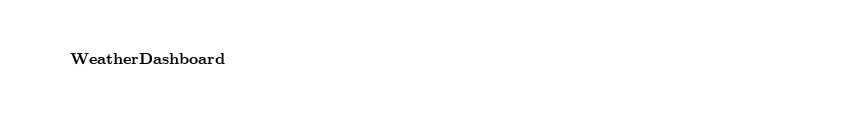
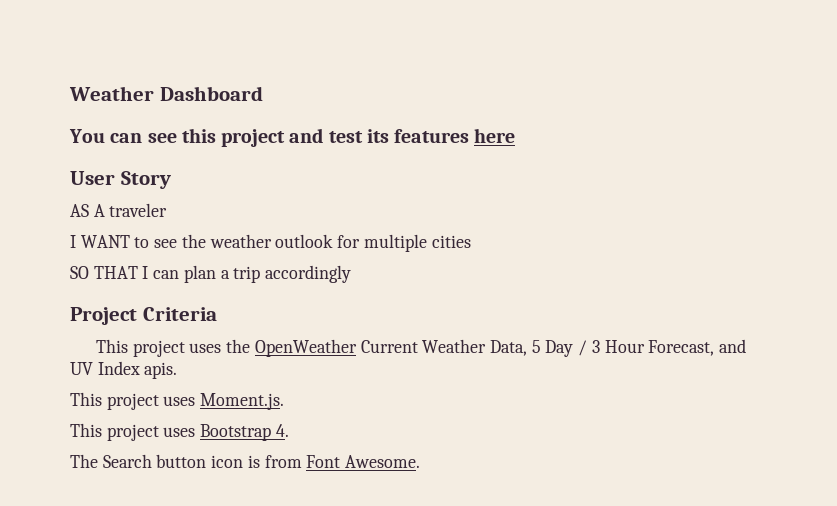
[70,53,225,65] WeatherDashboard -> [69,86,263,101] [69,128,516,147] [70,171,171,189] [70,203,168,217] [70,234,471,252] [70,265,352,283] [70,307,217,325] [95,339,747,357] [70,361,178,379] [70,392,285,410] [70,423,289,441] [70,454,421,468] Weather Dashboard // You can see this project and test its features here // User Story // AS A traveler // I WANT to see the weather outlook for multiple cities // SO THAT I can plan a trip accordingly // Project Criteria // This project uses the OpenWeather Current Weather Data, 5 Day / 3 Hour Forecast, and UV Index apis. // This project uses Moment.js. // This project uses Bootstrap 4. // The Search button icon is from Font Awesome.

